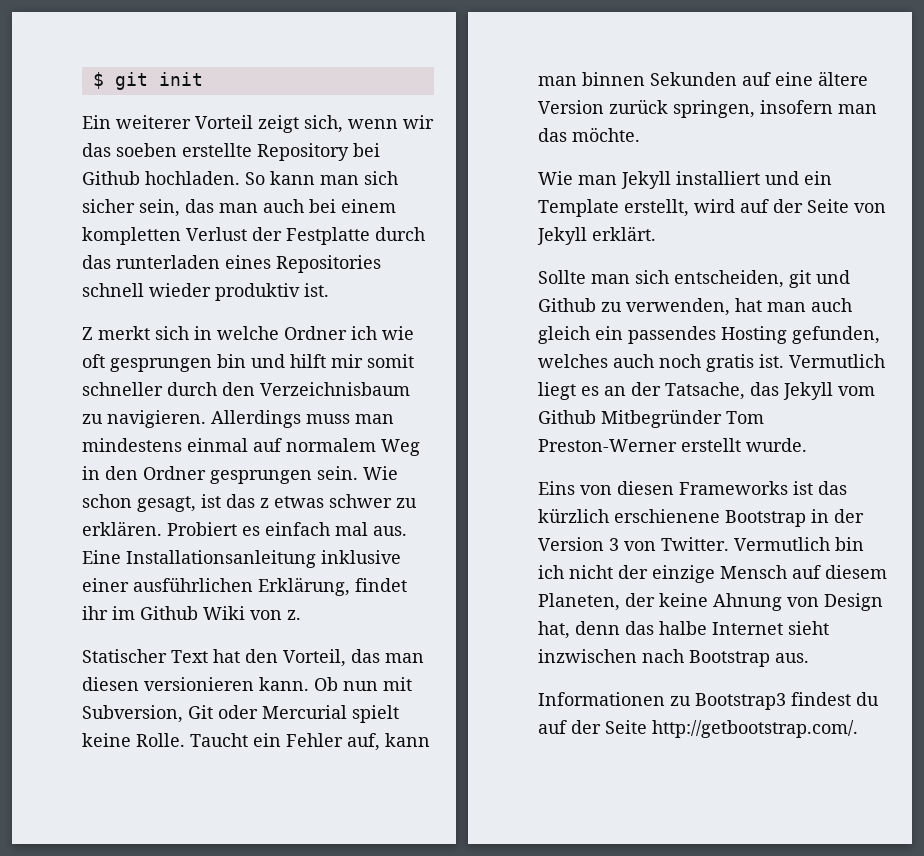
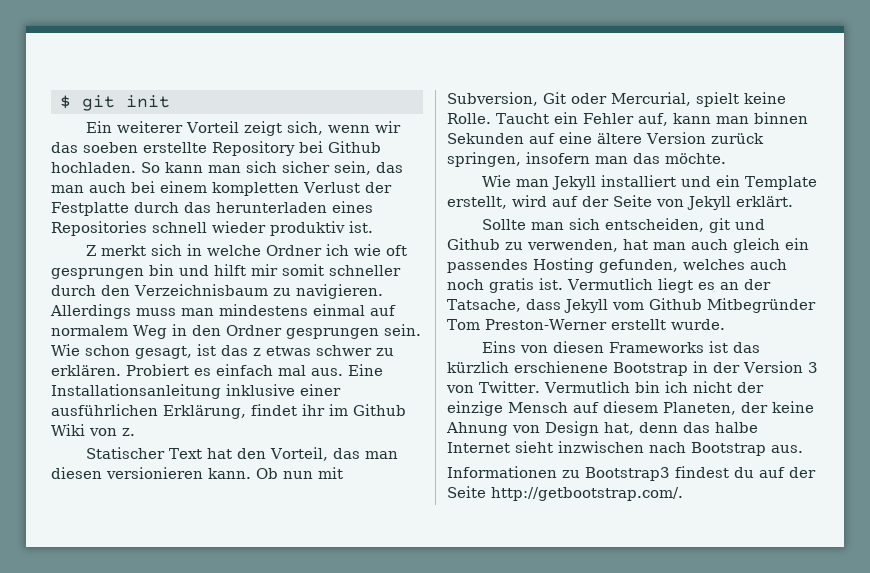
[116,255,220,269] runterladen -> [216,202,327,213] herunterladen
[262,705,347,719] Mercurial -> [611,92,691,106] Mercurial,
[750,382,779,396] das -> [525,299,561,310] dass

